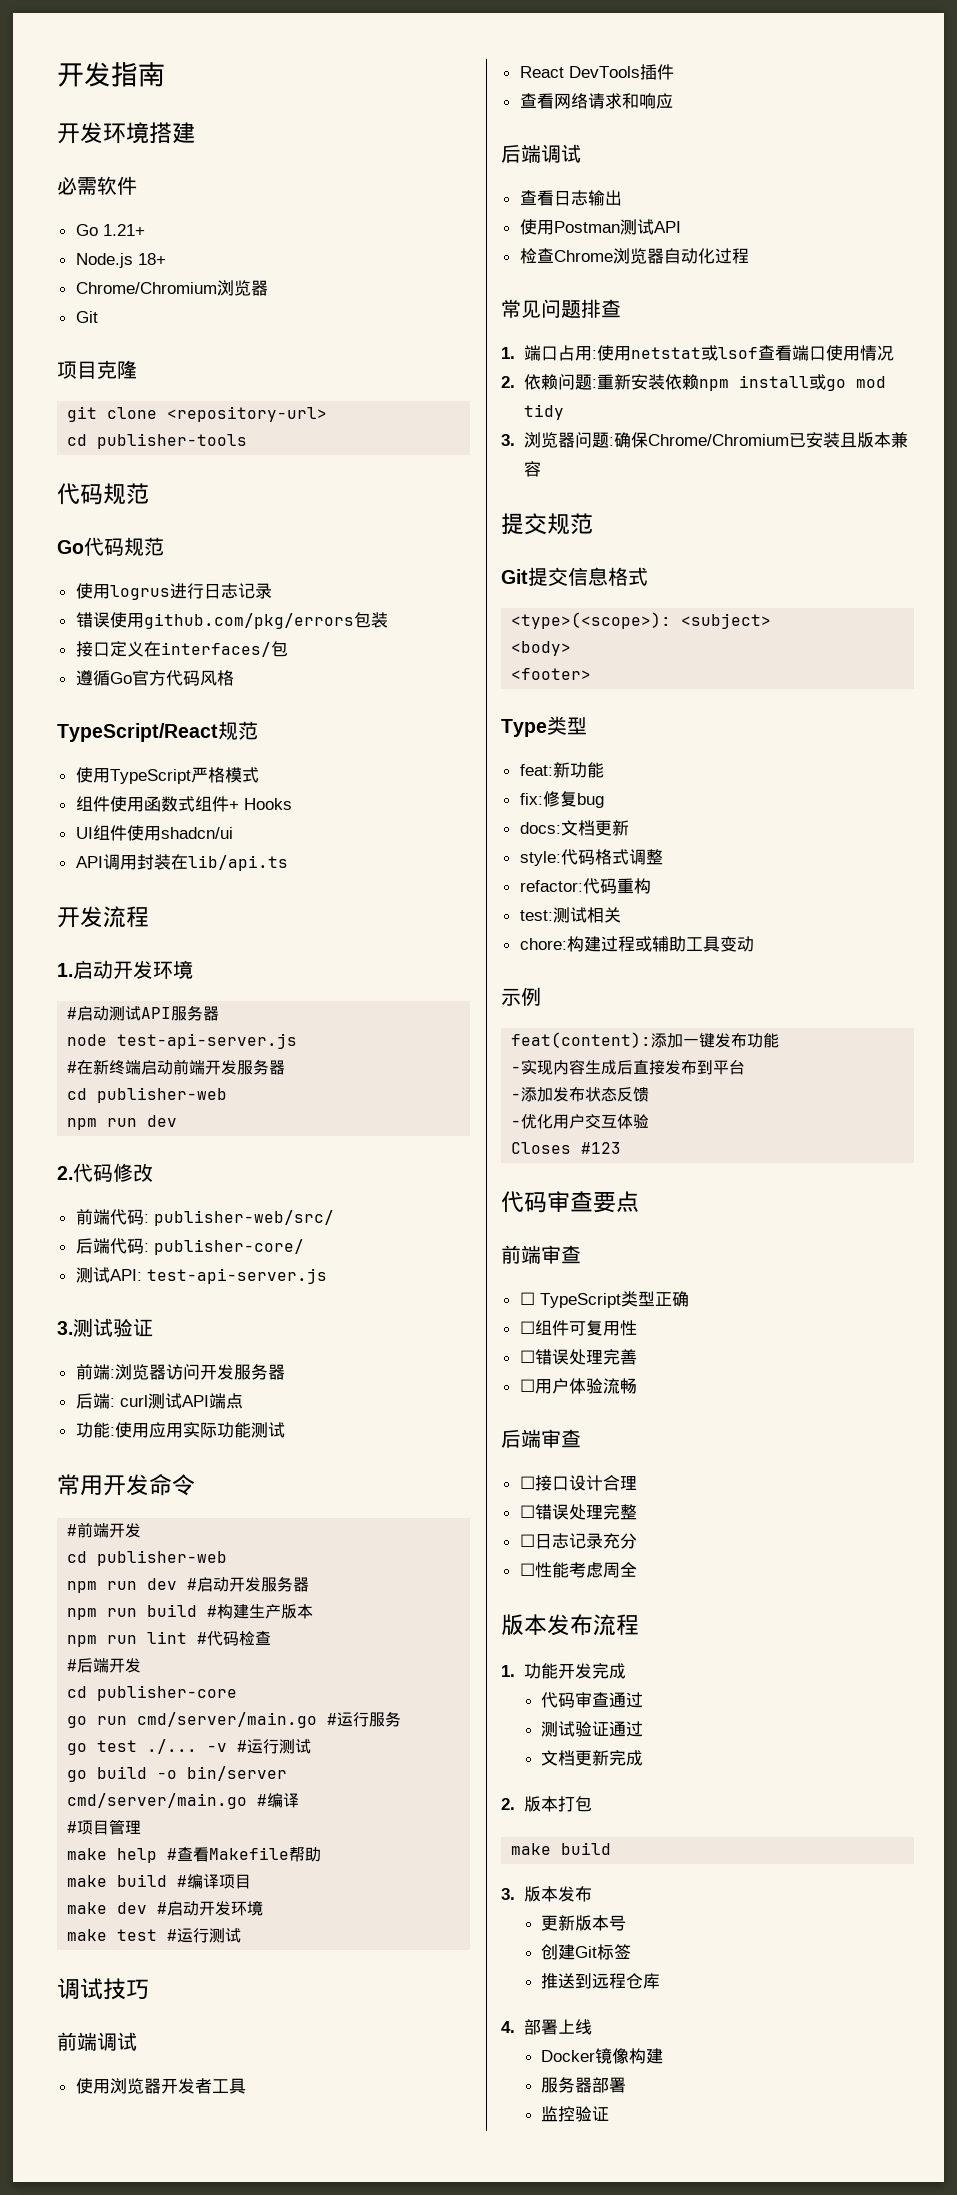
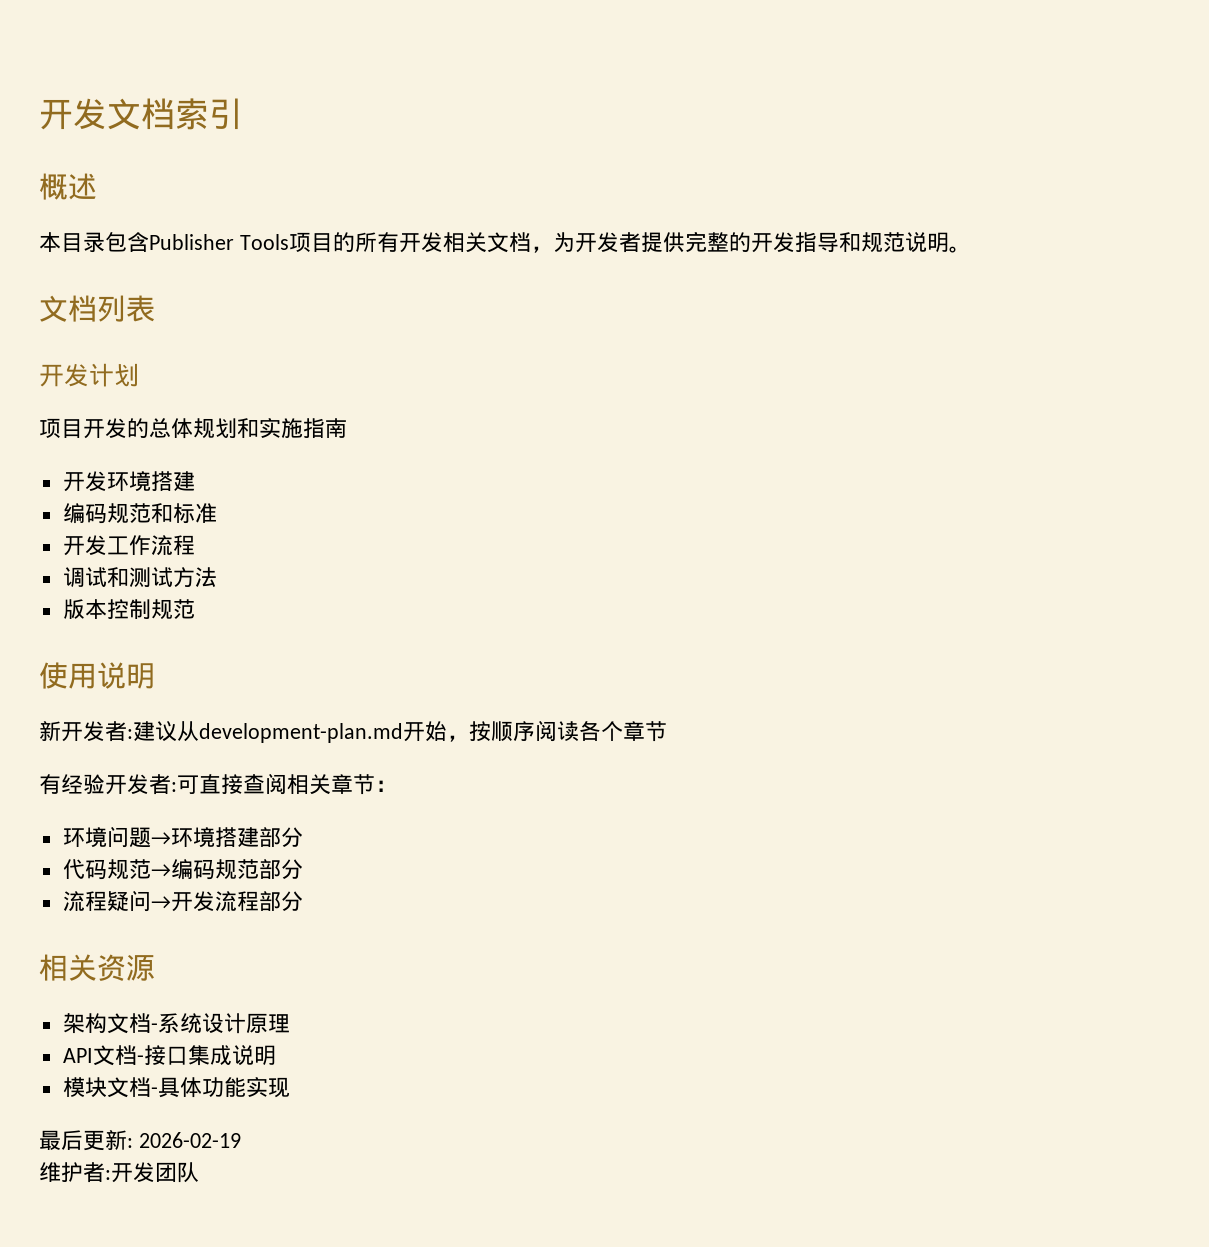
[57,62,165,87] [57,122,195,144] [57,176,137,195] [75,224,145,236] [75,253,166,268] [75,280,268,296] [75,311,98,323] [57,360,137,379] [67,406,328,422] [67,433,248,449] [57,483,149,505] [57,537,164,556] [75,583,272,600] [75,612,388,629] [75,641,288,657] [75,670,234,686] [57,721,258,742] [75,767,259,784] [75,796,292,812] [75,825,233,841] [75,854,288,871] [57,906,149,928] [57,960,193,979] [67,1005,220,1021] [67,1033,298,1049] [67,1059,286,1075] [67,1087,228,1103] [67,1115,178,1130] [57,1163,153,1182] [75,1209,334,1226] [75,1238,304,1255] [75,1267,327,1284] [57,1318,153,1337] [75,1364,285,1380] [75,1393,243,1409] [75,1422,285,1438] [57,1474,195,1496] [67,1522,142,1538] [67,1550,228,1566] [67,1576,310,1593] [67,1604,314,1620] [67,1631,272,1647] [67,1658,142,1673] [67,1685,238,1701] [67,1711,402,1728] [67,1739,312,1755] [67,1766,288,1782] [67,1793,300,1809] [67,1819,142,1835] [67,1847,322,1863] [67,1874,252,1889] [67,1900,264,1916] [67,1928,242,1943] [57,1978,149,2000] [57,2032,137,2051] [75,2078,246,2094] [519,64,674,80] [519,93,673,109] [501,144,581,163] [519,190,622,206] [519,219,681,235] [519,248,749,264] [501,299,621,318] [501,345,894,361] [501,374,886,391] [523,404,564,420] [501,432,908,448] [523,461,541,477] [501,513,593,535] [501,567,648,586] [511,612,772,629] [511,641,572,656] [511,668,592,680] [501,716,587,737] [519,762,604,778] [519,791,604,808] [519,820,629,836] [519,849,663,866] [519,878,651,894] [519,907,621,923] [519,936,754,952] [501,987,541,1006] [511,1032,780,1048] [511,1059,746,1075] [511,1086,650,1102] [511,1114,650,1129] [511,1142,622,1154] [501,1191,639,1213] [501,1245,581,1264] [519,1291,689,1308] [519,1320,637,1336] [519,1349,637,1365] [519,1378,637,1394] [501,1429,581,1448] [519,1475,637,1491] [519,1504,637,1520] [519,1533,637,1549] [519,1562,637,1578] [501,1614,639,1636] [501,1663,626,1679] [541,1692,644,1708] [541,1721,644,1737] [541,1750,644,1766] [501,1796,592,1812] [511,1842,612,1855] [501,1886,592,1902] [541,1915,627,1931] [541,1944,632,1960] [541,1973,661,1989] [501,2019,592,2035] [541,2048,664,2064] [541,2077,627,2093] [541,2106,610,2122] 开发指南 // 开发环境搭建 // 必需软件 // Go 1.21+ // Node.js 18+ // Chrome/Chromium浏览器 // Git // 项目克隆 // git clone <repository-url> // cd publisher-tools // 代码规范 // Go代码规范 // 使用logrus进行日志记录 // 错误使用github.com/pkg/errors包装 // 接口定义在interfaces/包 // 遵循Go官方代码风格 // TypeScript/React规范 // 使用TypeScript严格模式 // 组件使用函数式组件+ Hooks // UI组件使用shadcn/ui // API调用封装在lib/api.ts // 开发流程 // 1.启动开发环境 // #启动测试API服务器 // node test-api-server.js // #在新终端启动前端开发服务器 // cd publisher-web // npm run dev // 2.代码修改 // 前端代码: publisher-web/src/ // 后端代码: publisher-core/ // 测试API: test-api-server.js // 3.测试验证 // 前端:浏览器访问开发服务器 // 后端: curl测试API端点 // 功能:使用应用实际功能测试 // 常用开发命令 // #前端开发 // cd publisher-web // npm run dev #启动开发服务器 // npm run build #构建生产版本 // npm run lint #代码检查 // #后端开发 // cd publisher-core // go run cmd/server/main.go #运行服务 // go test ./... -v #运行测试 // go build -o bin/server cmd/server/main.go #编译 // #项目管理 // make help #查看Makefile帮助 // make build #编译项目 // make dev #启动开发环境 // make test #运行测试 // 调试技巧 // 前端调试 // 使用浏览器开发者工具 // React DevTools插件 // 查看网络请求和响应 // 后端调试 // 查看日志输出 // 使用Postman测试API // 检查Chrome浏览器自动化过程 // 常见问题排查 // 1.端口占用:使用netstat或lsof查看端口使用情况 // 2.依赖问题:重新安装依赖npm install或go mod tidy // 3.浏览器问题:确保Chrome/Chromium已安装且版本兼容 // 提交规范 // Git提交信息格式 // <type>(<scope>): <subject> // <body> // <footer> // Type类型 // feat:新功能 // fix:修复bug // docs:文档更新 // style:代码格式调整 // refactor:代码重构 // test:测试相关 // chore:构建过程或辅助工具变动 // 示例 // feat(content):添加一键发布功能 // -实现内容生成后直接发布到平台 // -添加发布状态反馈 // -优化用户交互体验 // Closes #123 // 代码审查要点 // 前端审查 // ☐ TypeScript类型正确 // ☐组件可复用性 // ☐错误处理完善 // ☐用户体验流畅 // 后端审查 // ☐接口设计合理 // ☐错误处理完整 // ☐日志记录充分 // ☐性能考虑周全 // 版本发布流程 // 1.功能开发完成 // 代码审查通过 // 测试验证通过 // 文档更新完成 // 2.版本打包 // make build // 3.版本发布 // 更新版本号 // 创建Git标签 // 推送到远程仓库 // 4.部署上线 // Docker镜像构建 // 服务器部署 // 监控验证 -> [39,98,243,130] [39,173,97,200] [39,231,971,253] [39,295,155,322] [39,363,139,387] [39,418,347,439] [62,471,195,492] [62,503,217,524] [62,535,195,556] [62,567,217,588] [62,599,195,620] [39,662,155,689] [39,720,667,743] [39,773,397,795] [62,826,303,848] [62,859,303,880] [62,890,303,912] [39,954,155,981] [62,1013,290,1034] [62,1045,276,1066] [62,1077,290,1098] [39,1130,241,1151] [39,1162,199,1183] 开发文档索引 // 概述 // 本目录包含Publisher Tools项目的所有开发相关文档，为开发者提供完整的开发指导和规范说明。 // 文档列表 // 开发计划 // 项目开发的总体规划和实施指南 // 开发环境搭建 // 编码规范和标准 // 开发工作流程 // 调试和测试方法 // 版本控制规范 // 使用说明 // 新开发者:建议从development-plan.md开始，按顺序阅读各个章节 // 有经验开发者:可直接查阅相关章节： // 环境问题→环境搭建部分 // 代码规范→编码规范部分 // 流程疑问→开发流程部分 // 相关资源 // 架构文档-系统设计原理 // API文档-接口集成说明 // 模块文档-具体功能实现 // 最后更新: 2026-02-19 // 维护者:开发团队

